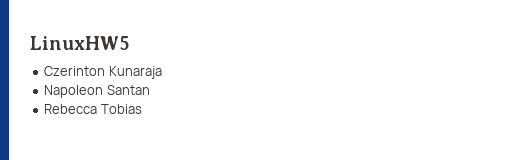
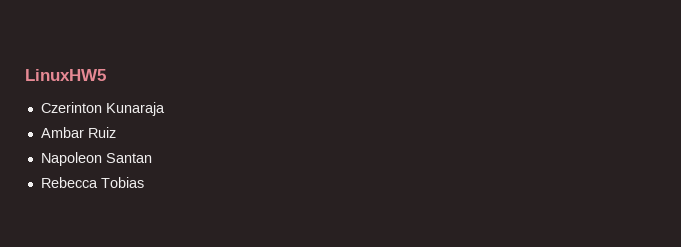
(162, 72) none -> [40,127,116,138] // Ambar Ruiz

